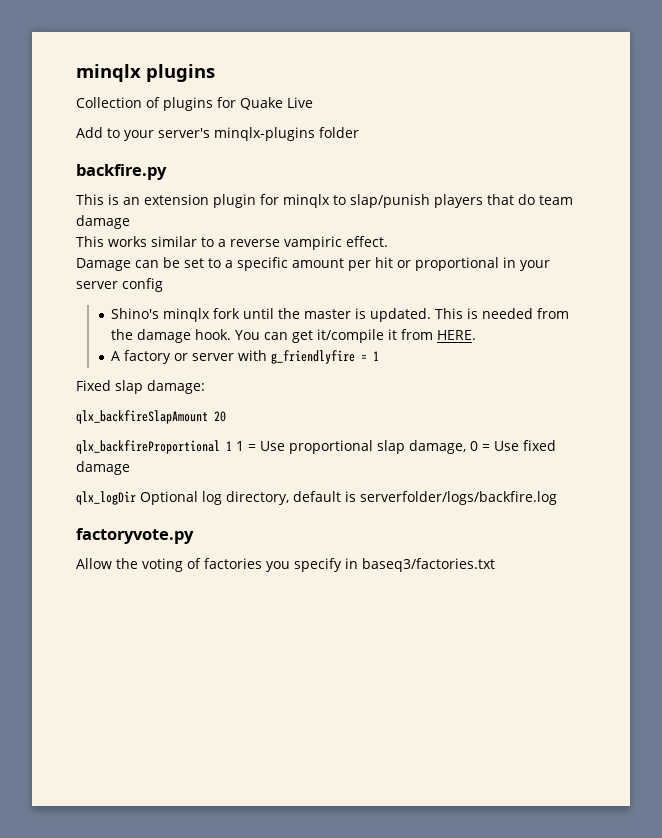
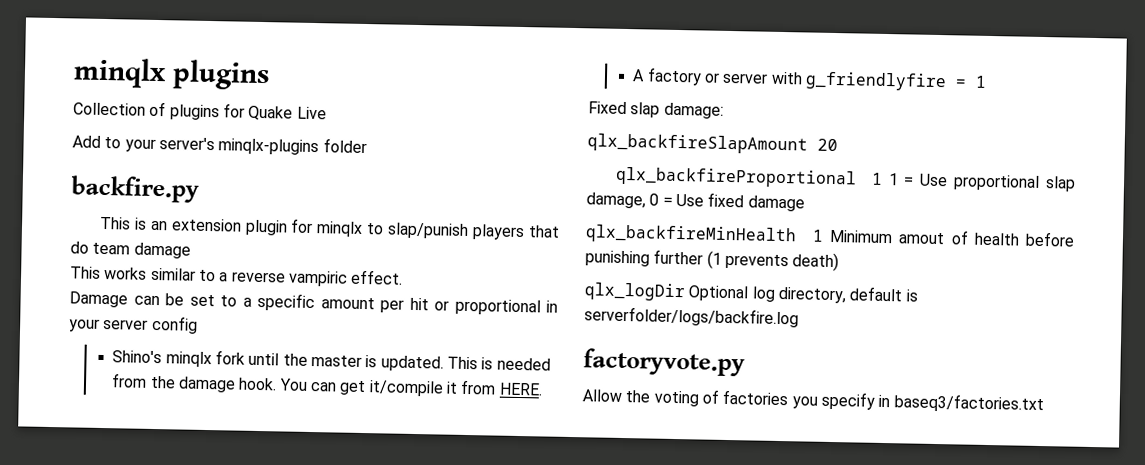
(130, 468) none -> [585,224,1075,247] [585,249,840,272] // qlx_backfireMinHealth 1 Minimum amout of health before punishing further (1 prevents death)

